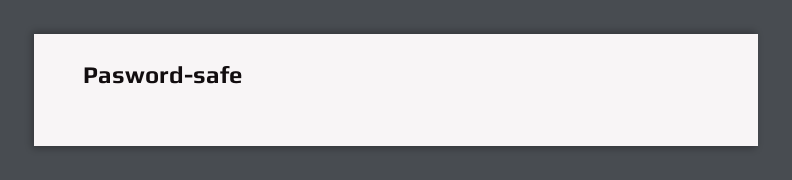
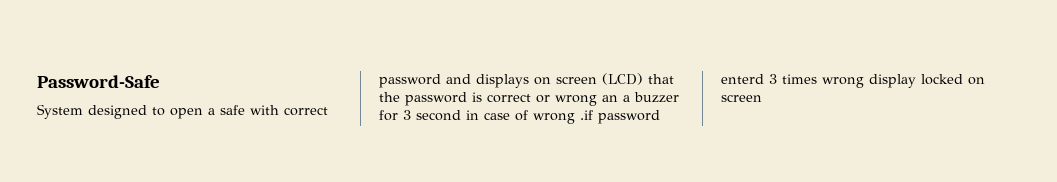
[83,65,242,84] Pasword-safe -> [37,75,160,88] [37,104,328,119] [379,73,674,88] [379,92,679,106] [379,110,660,124] [721,74,985,88] [721,94,762,102] Password-Safe // System designed to open a safe with correct password and displays on screen (LCD) that the password is correct or wrong an a buzzer for 3 second in case of wrong .if password enterd 3 times wrong display locked on screen

